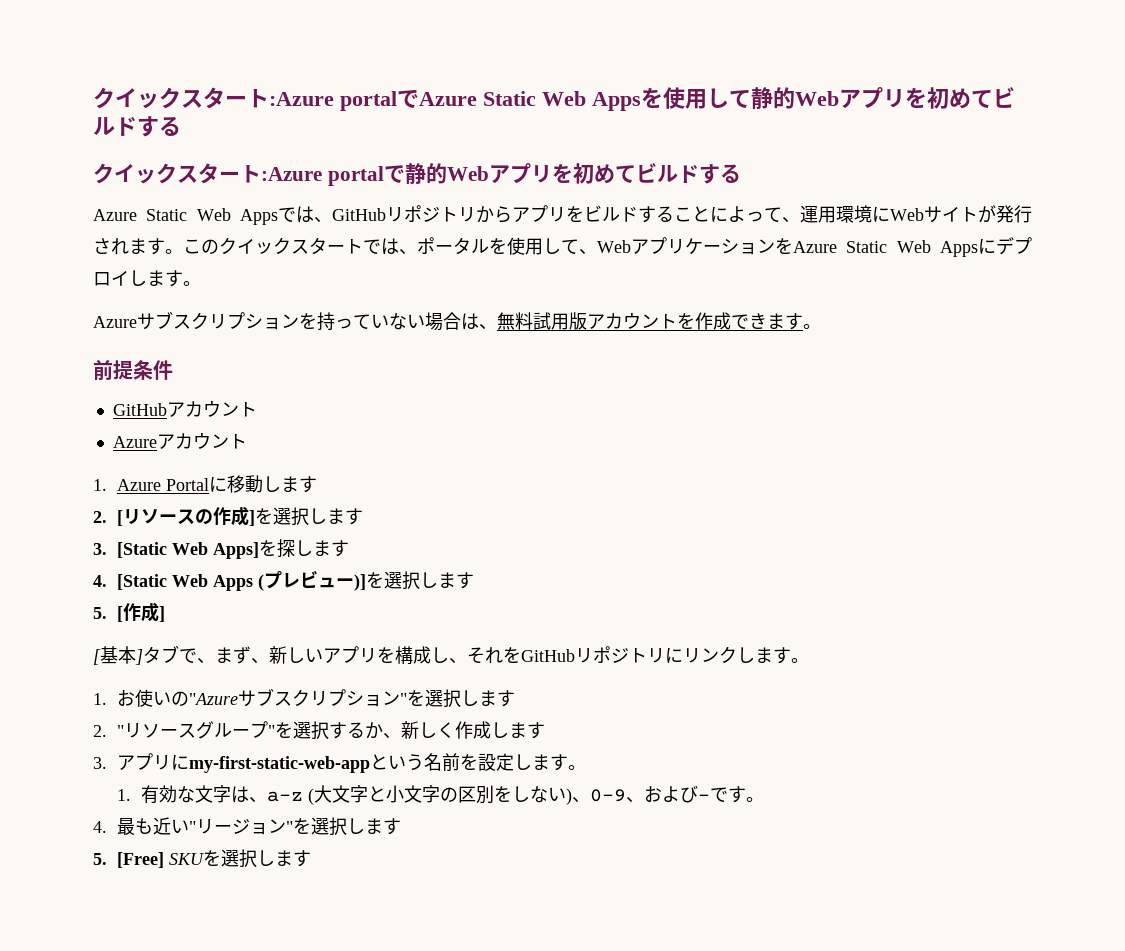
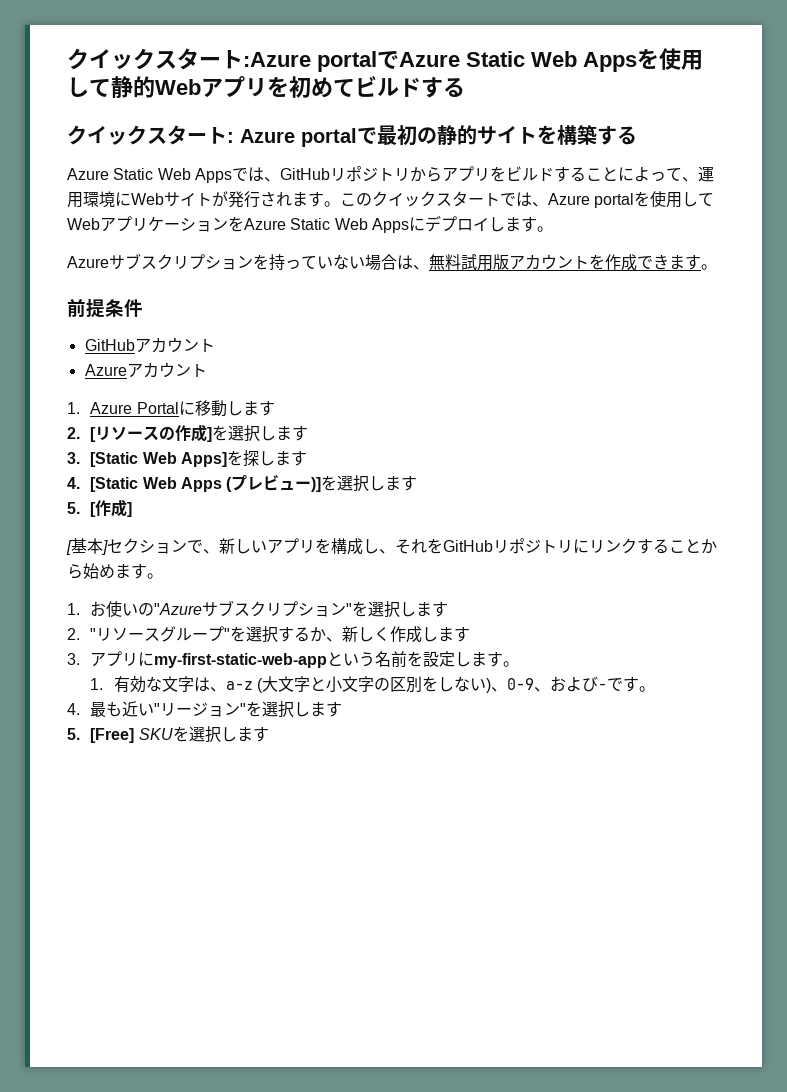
[261,163,699,186] :Azure portalで静的Webアプリを初めてビルド -> [227,125,597,147] : Azure portalで最初の静的サイトを構築
[417,237,597,255] ポータルを使用して、 -> [548,191,715,208] Azure portalを使用して
[143,645,251,664] タブで、まず -> [107,538,203,554] セクションで
[737,647,755,663] し -> [637,538,717,554] [67,563,115,579] することから始め

